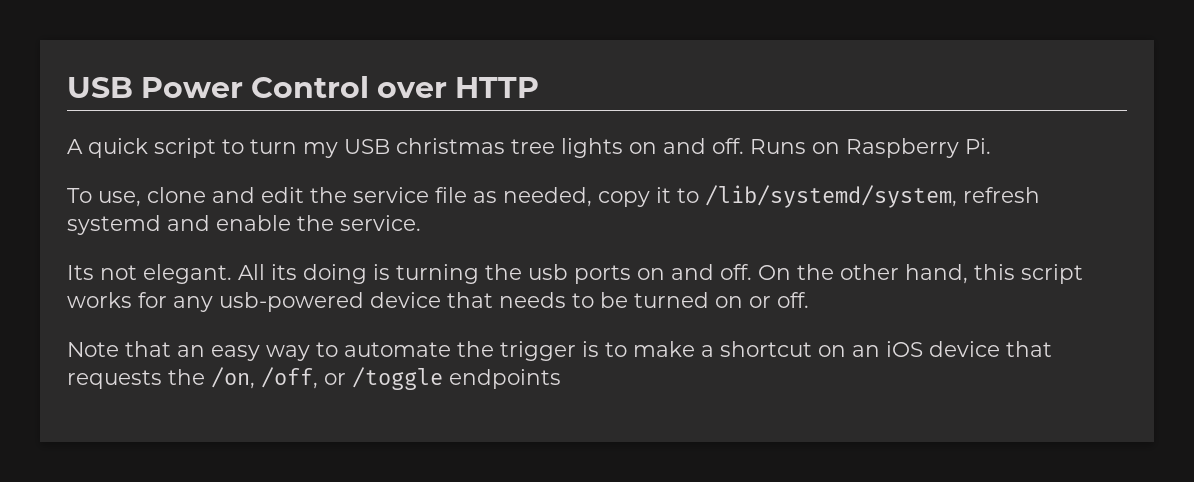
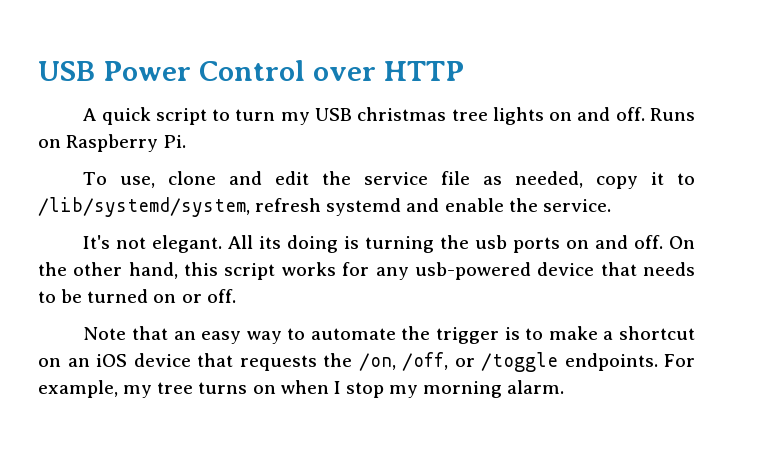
[67,265,94,280] Its -> [83,235,111,249] It's
[449,369,561,389] endpoints -> [564,353,695,371] [38,380,565,398] endpoints. For example, my tree turns on when I stop my morning alarm.

